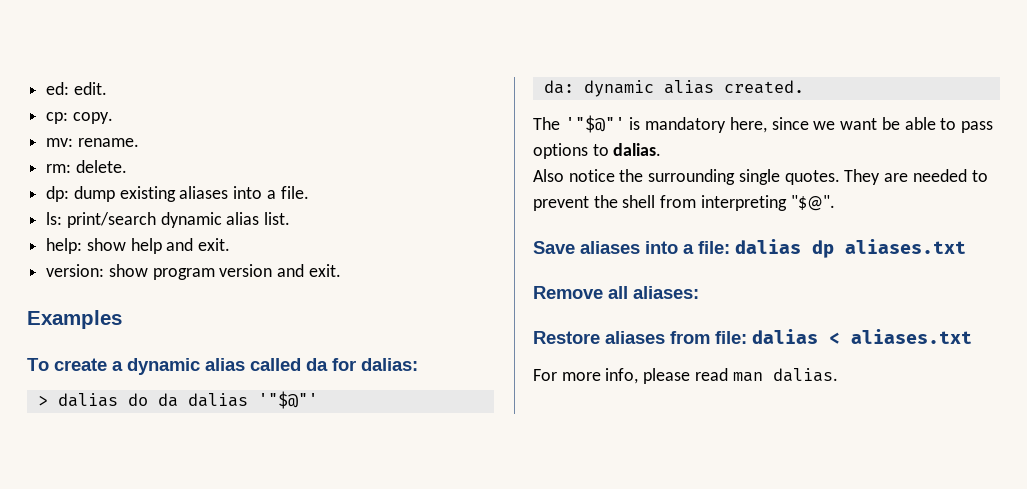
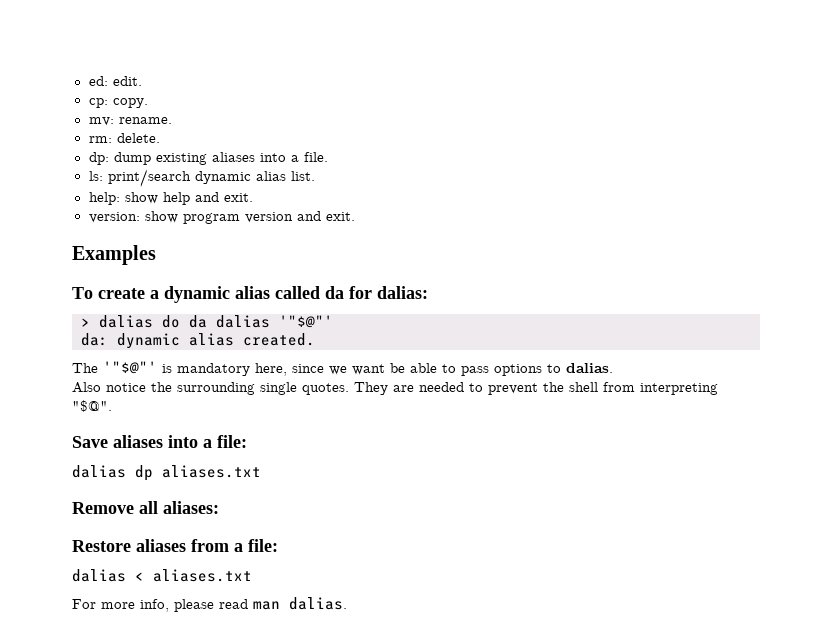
(730, 247) none -> (247, 441) //
[715,331,747,344] file: -> [234,539,278,552] a file: //

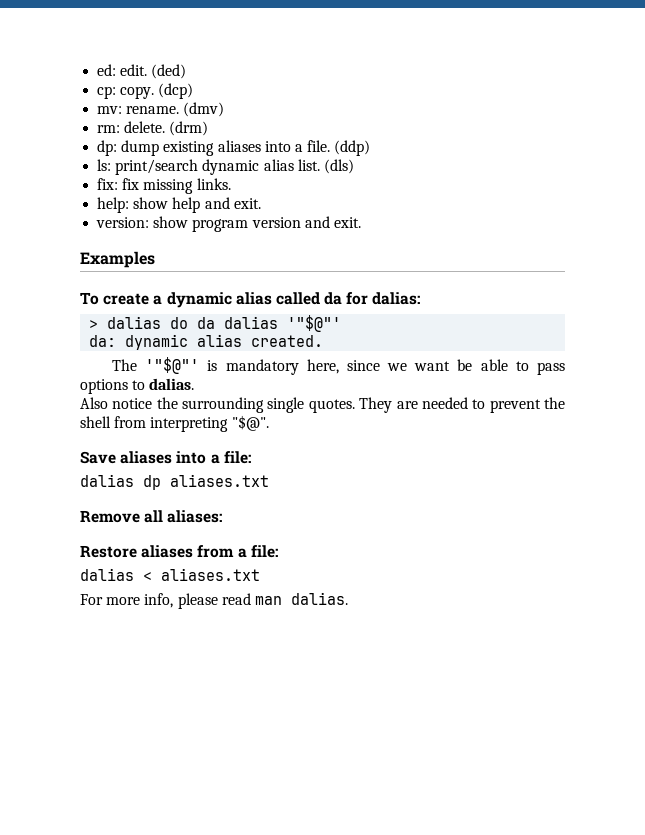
(142, 81) none -> [151,64,187,79] (ded)
(148, 103) none -> [158,83,194,99] (dcp)
(172, 120) none -> [183,102,225,117] (dmv)
(160, 138) none -> [169,121,209,136] (drm)
(328, 157) none -> [334,140,371,156] (ddp)
(315, 176) none -> [323,159,354,174] [97,178,231,194] (dls) // fix: fix missing links.

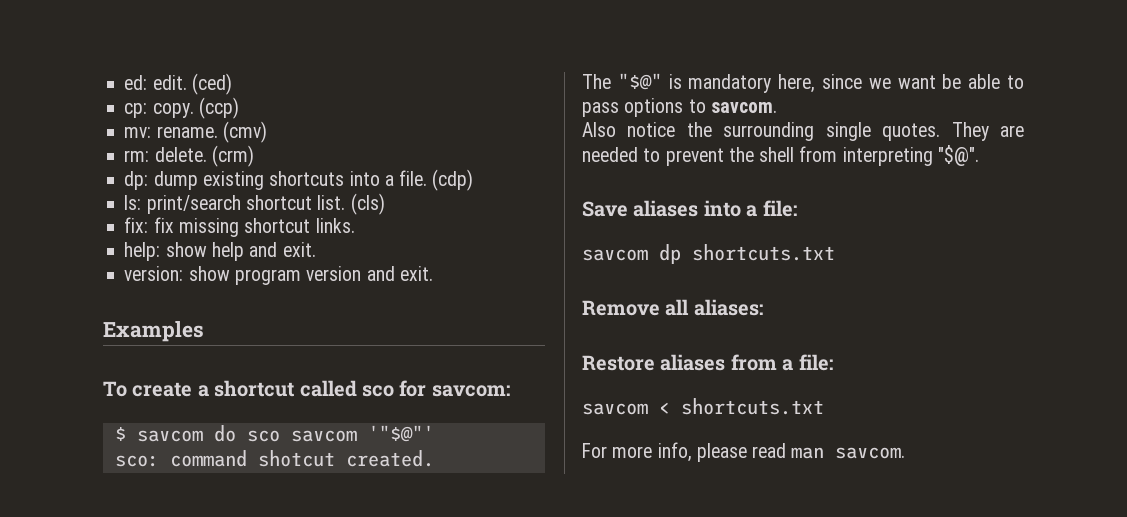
[151,64,187,79] (ded) -> [191,73,232,95] (ced)
[158,83,194,99] (dcp) -> [198,97,239,119] (ccp)
[183,102,225,117] (dmv) -> [222,121,267,143] (cmv)
[169,121,209,136] (drm) -> [211,145,254,167] (crm)
[217,140,261,152] aliases -> [269,171,345,186] shortcuts
[334,140,371,156] (ddp) -> [432,169,474,191] (cdp)
[202,159,354,175] dynamic alias list. (dls) -> [245,193,385,215] shortcut list. (cls)
(194, 186) none -> [244,218,311,233] shortcut
[166,292,421,308] [89,315,342,332] [89,334,243,350] dynamic alias called da for dalias: // > dalias do da dalias '"$@"' // da: dynamic alias -> [214,380,510,397] [114,425,434,442] [114,450,335,467] shortcut called sco for savcom: // $ savcom do sco savcom '"$@"' // sco: command shotcut
[145,357,200,374] '"$@"' -> [617,73,662,90] "$@"
[149,378,195,390] dalias. -> [710,102,777,113] savcom.
[80,474,269,490] dalias dp aliases.txt -> [582,244,835,264] savcom dp shortcuts.txt
[80,568,260,581] dalias < aliases.txt -> [582,398,824,415] savcom < shortcuts.txt
[290,592,348,605] dalias. -> [835,447,906,459] savcom.

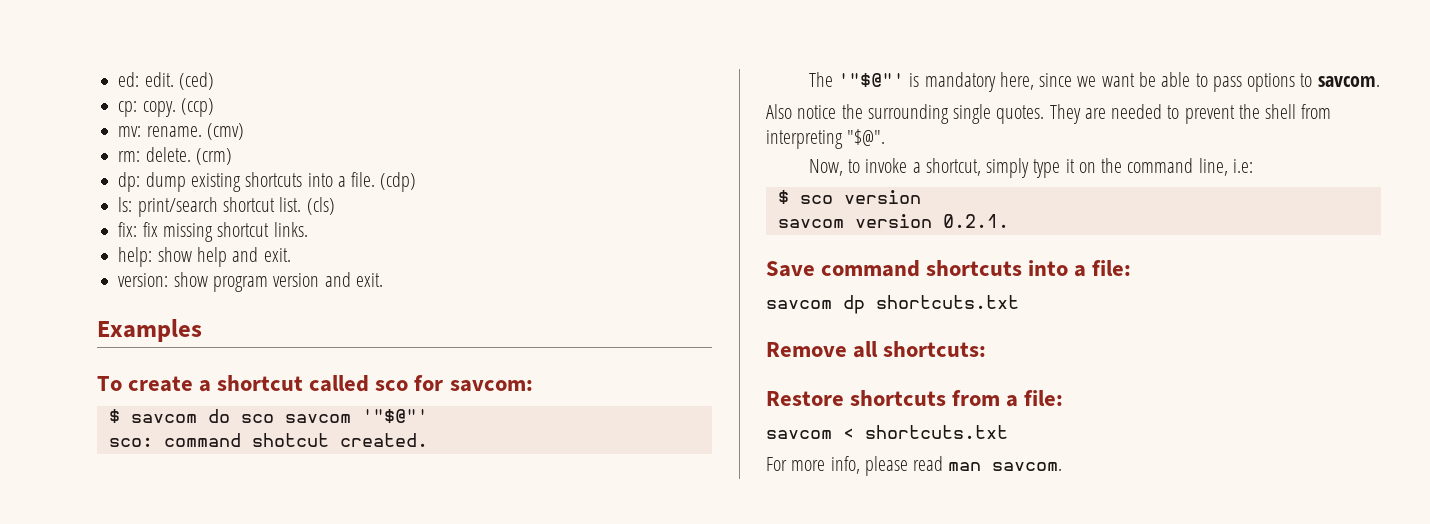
[617,73,662,90] "$@" -> [838,73,905,87] '"$@"'
(979, 155) none -> [808,158,1254,178] [777,190,921,204] [777,214,1009,228] // Now, to invoke a shortcut, simply type it on the command line, i.e: // $ sco version // savcom version 0.2.1.
[633,200,699,217] aliases -> [821,260,1023,277] command shortcuts
[693,299,763,316] aliases: -> [883,341,987,357] shortcuts:
[660,354,726,371] aliases -> [850,390,947,406] shortcuts

